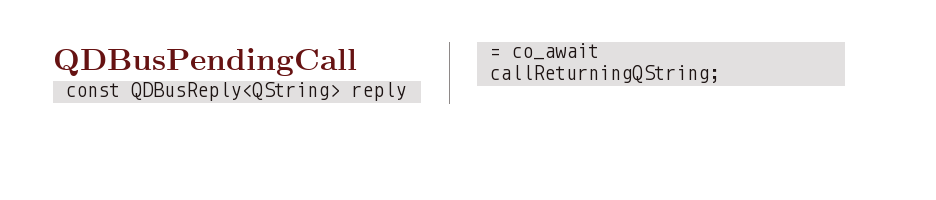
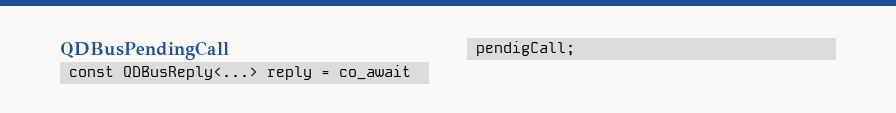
[131,82,341,101] QDBusReply<QString> -> [122,66,258,80] QDBusReply<...>
[489,65,721,83] callReturningQString; -> [475,41,575,56] pendigCall;

